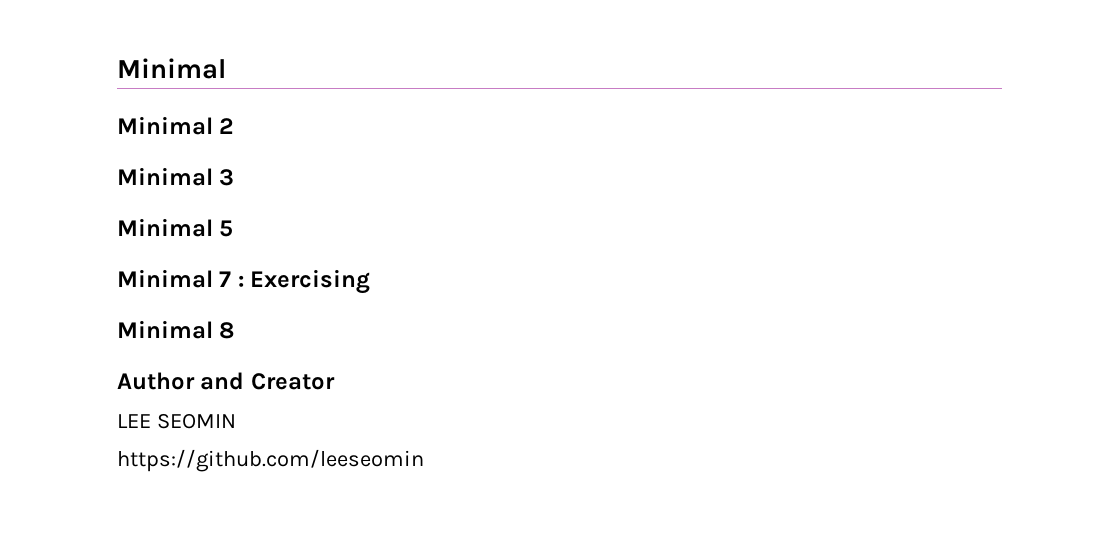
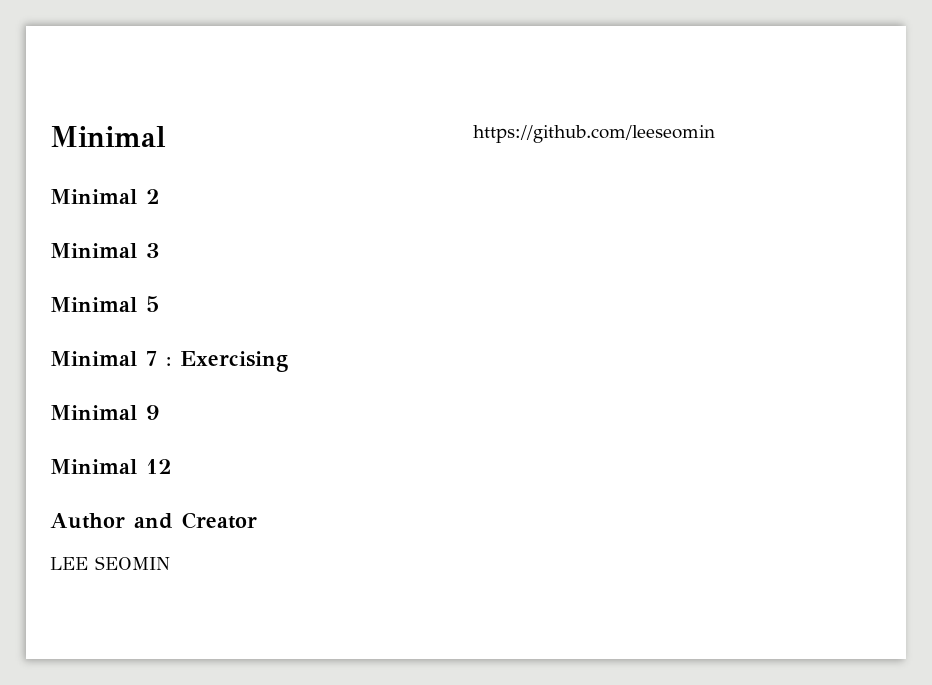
[219,322,236,339] 8 -> [146,405,159,420] [50,459,171,474] 9 // Minimal 12

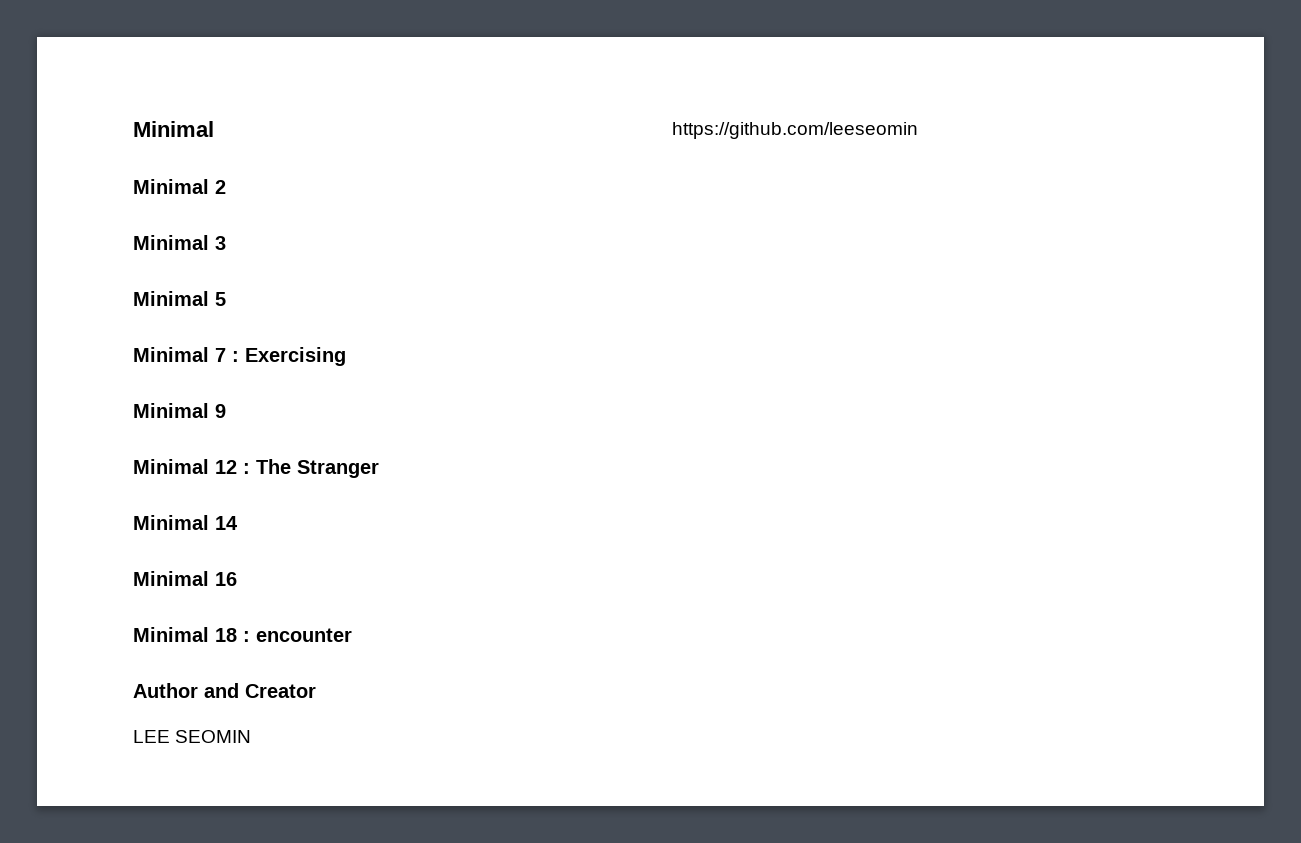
(171, 466) none -> [243,459,379,478] [133,515,238,530] [133,571,237,586] [133,627,352,642] : The Stranger // Minimal 14 // Minimal 16 // Minimal 18 : encounter

